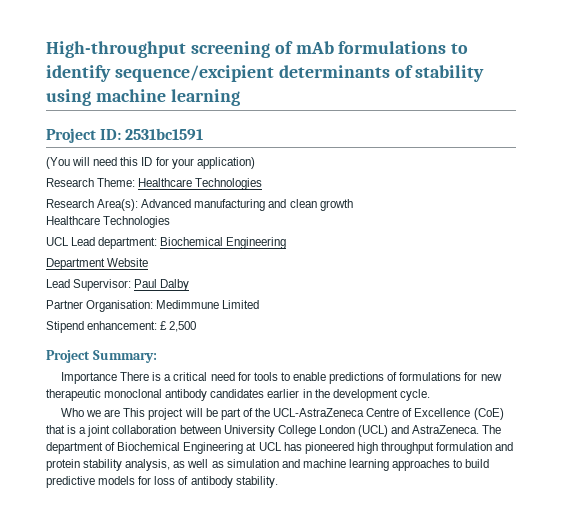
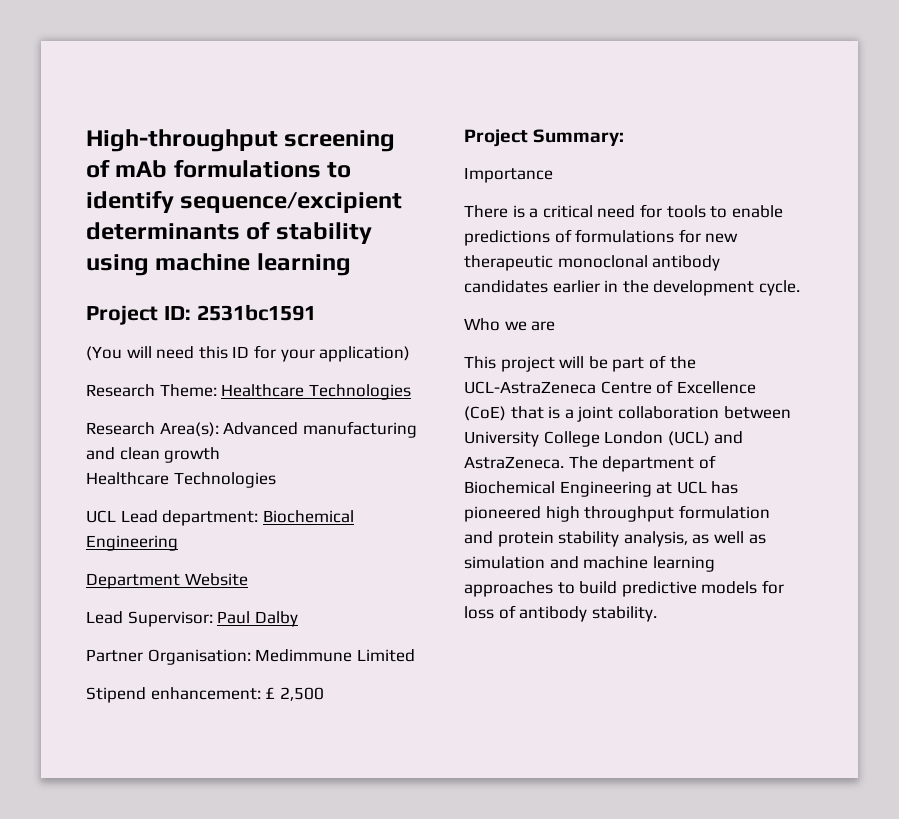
(118, 378) none -> (553, 175) //
(121, 413) none -> (556, 326) //

